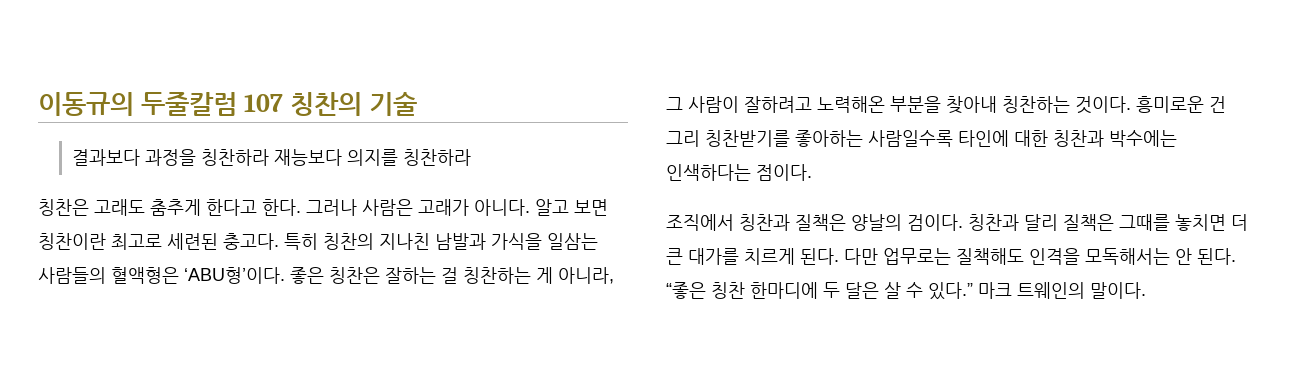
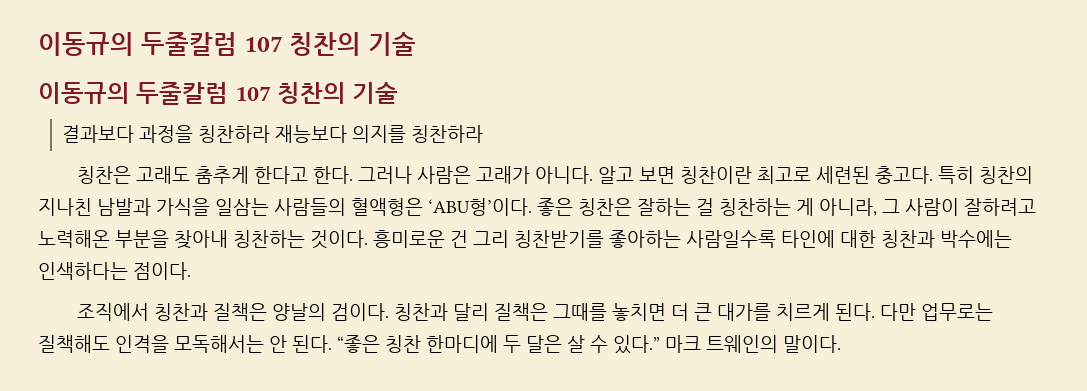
[38,92,417,116] 이동규의 두줄칼럼 107 칭찬의 기술 -> [38,32,416,56] [38,82,399,105] 이동규의 두줄칼럼 107 칭찬의 기술 // 이동규의 두줄칼럼 107 칭찬의 기술

